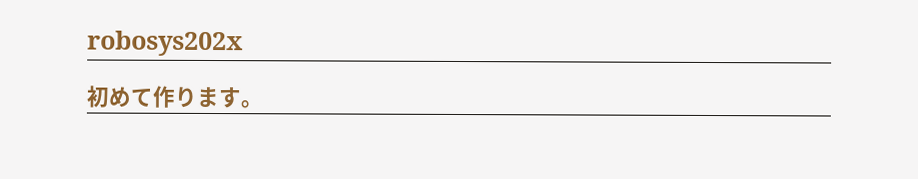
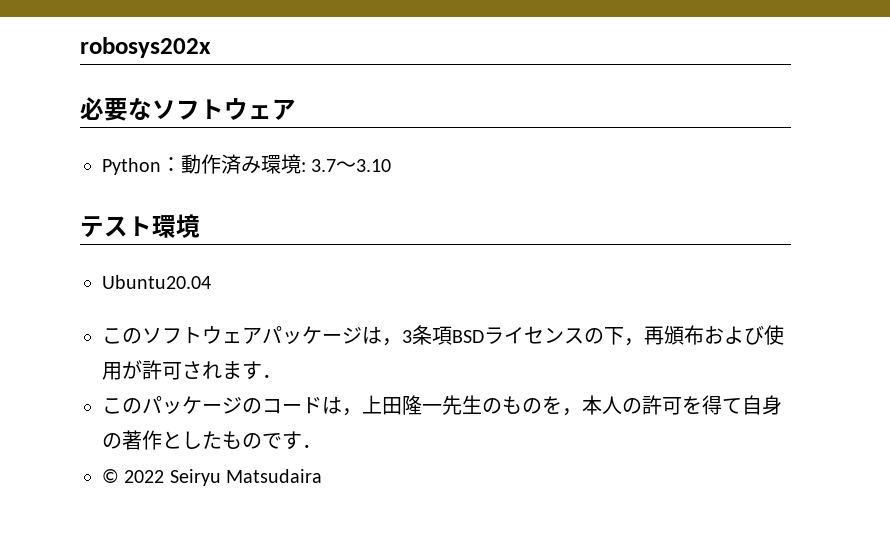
[86,85,263,109] 初めて作ります。 -> [80,97,296,121] [102,154,392,175] [80,214,200,238] [102,275,211,289] [102,325,784,346] [102,360,282,380] [102,395,782,416] [102,430,322,450] [102,469,323,486] 必要なソフトウェア // Python：動作済み環境: 3.7～3.10 // テスト環境 // Ubuntu20.04 // このソフトウェアパッケージは，3条項BSDライセンスの下，再頒布および使用が許可されます． // このパッケージのコードは，上田隆一先生のものを，本人の許可を得て自身の著作としたものです． // © 2022 Seiryu Matsudaira

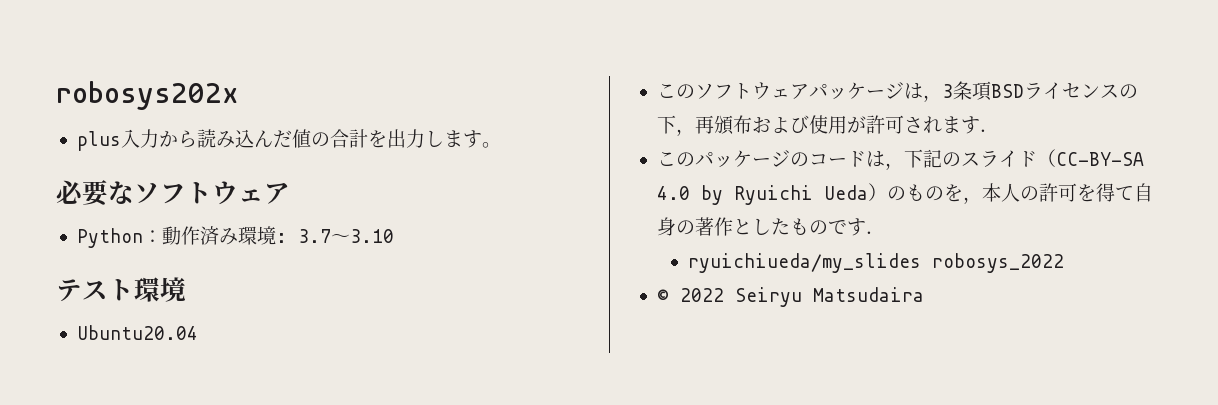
(211, 47) none -> [76,129,501,151] // plus入力から読み込んだ値の合計を出力します。
[362,395,482,415] 上田隆一先生 -> [903,149,1144,168] [656,183,887,205] 下記のスライド（CC-BY-SA 4.0 by Ryuichi Ueda）
(322, 446) none -> [688,253,1065,273] // ryuichiueda/my_slides robosys_2022

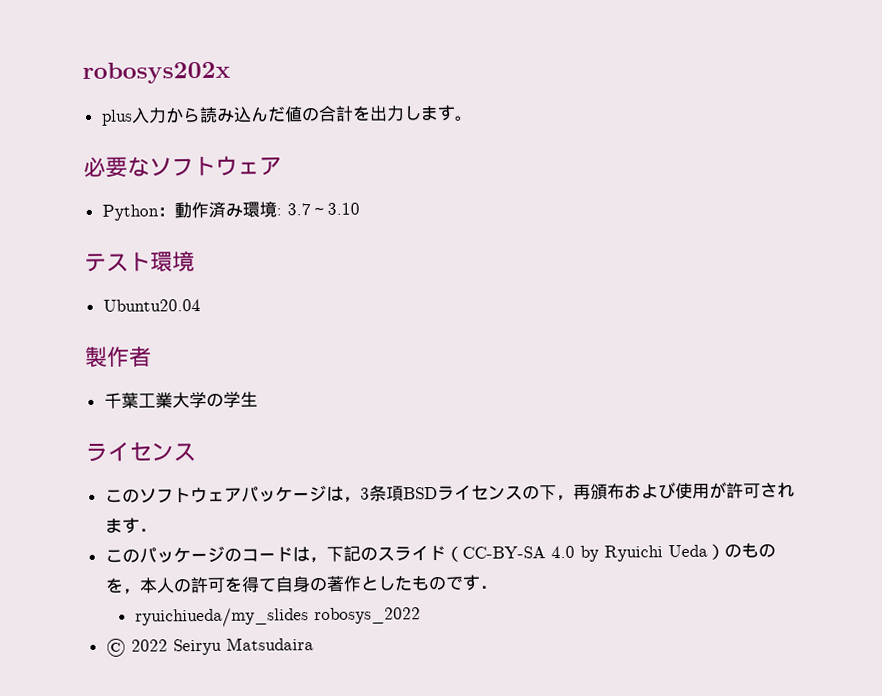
(198, 332) none -> [84,346,152,368] [103,391,258,409] [85,441,196,462] // 製作者 // 千葉工業大学の学生 // ライセンス

